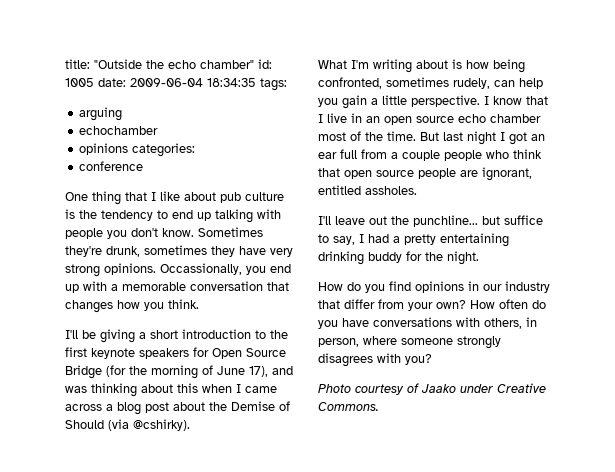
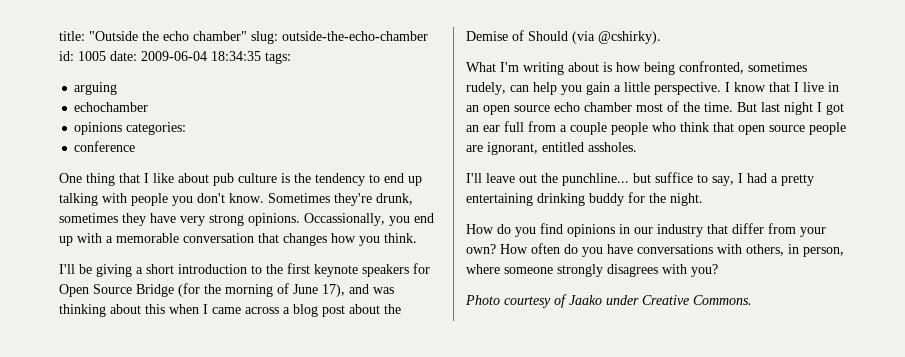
(254, 64) none -> [251,31,428,44] slug: outside-the-echo-chamber

